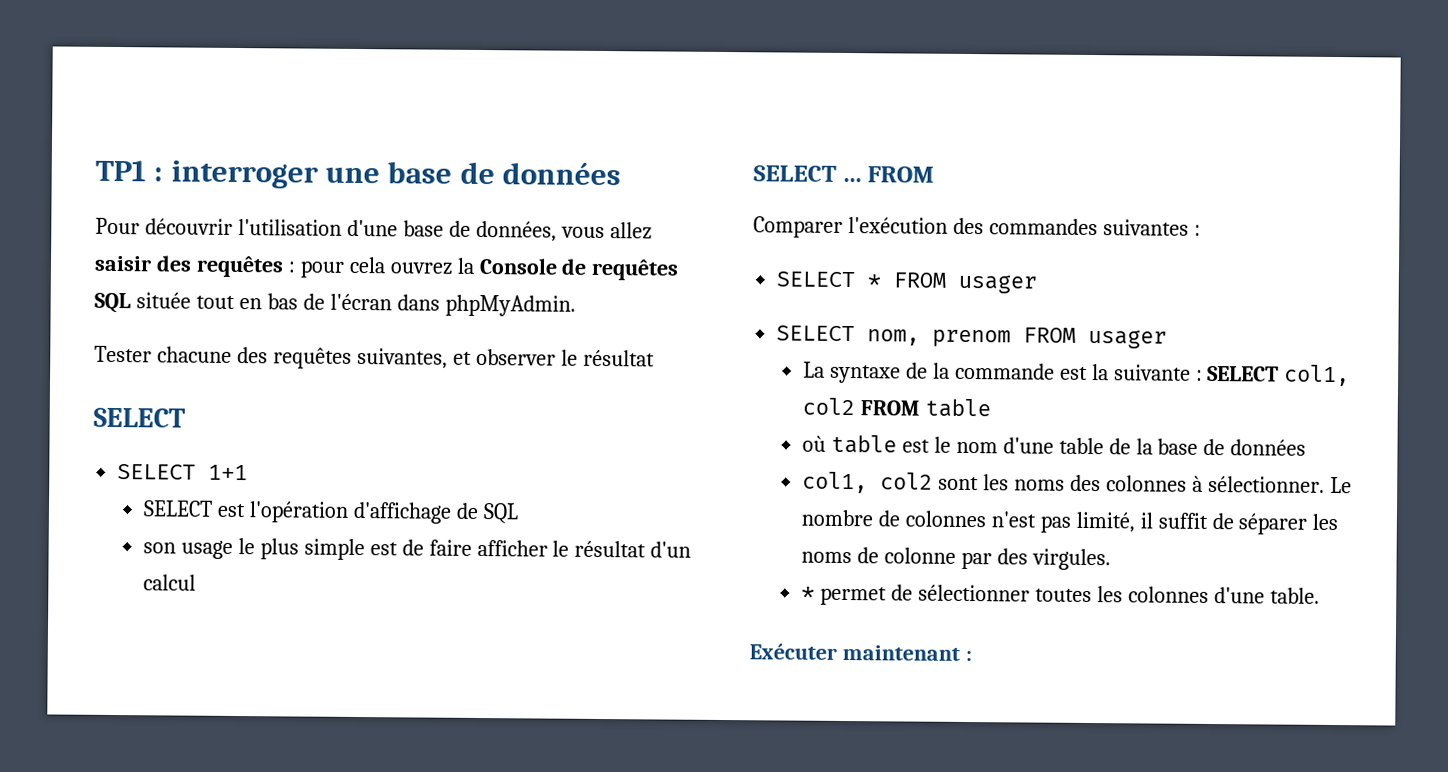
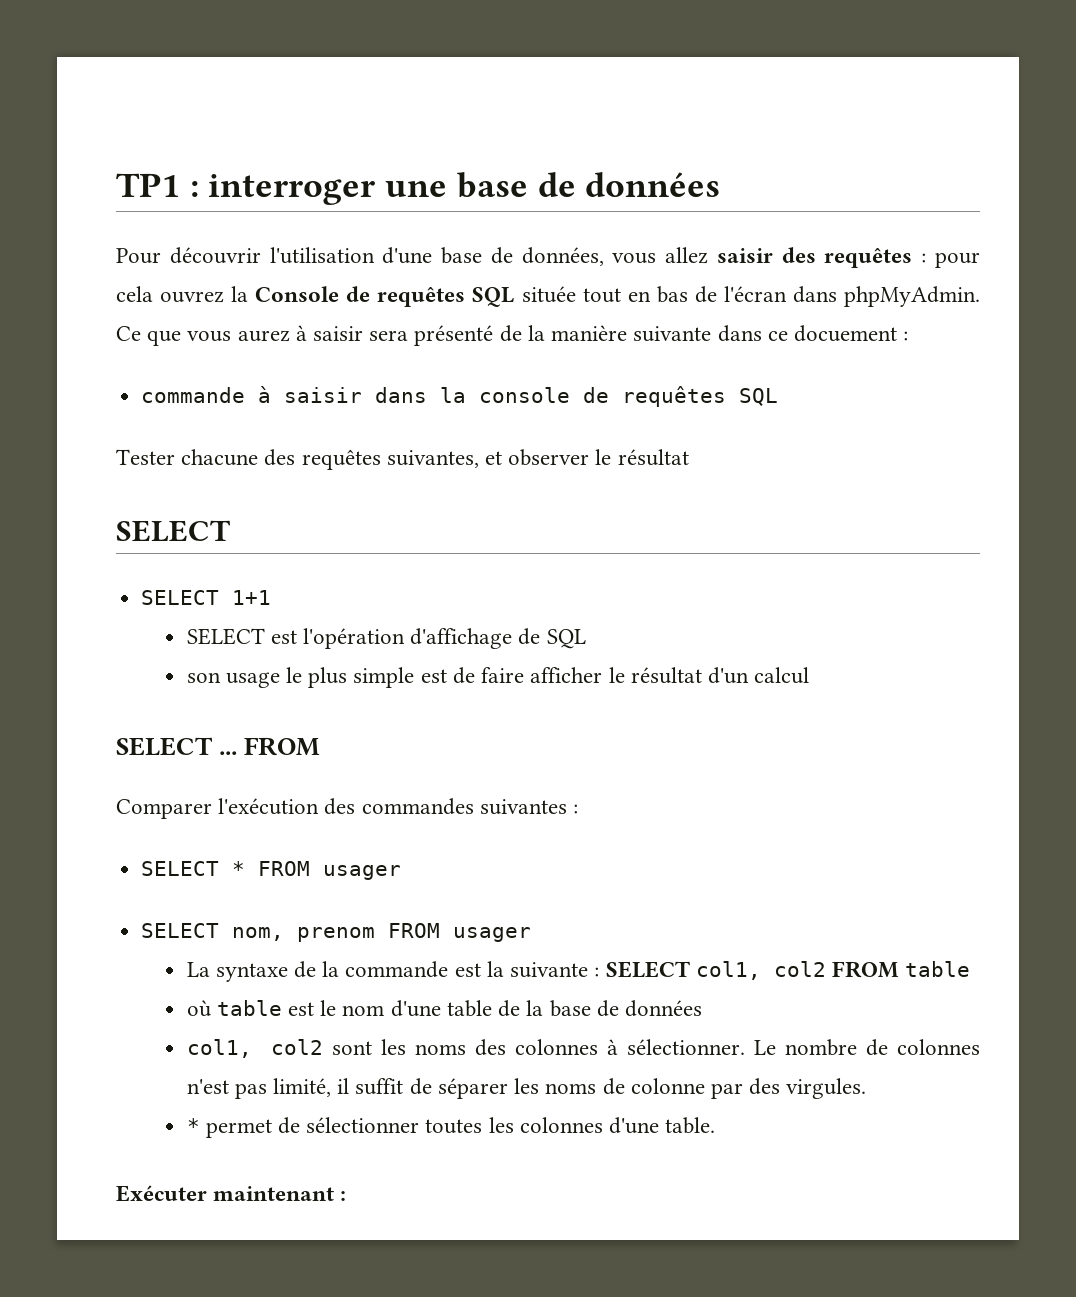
(576, 305) none -> [116,325,909,346] [141,386,779,407] Ce que vous aurez à saisir sera présenté de la manière suivante dans ce docuement : // commande à saisir dans la console de requêtes SQL

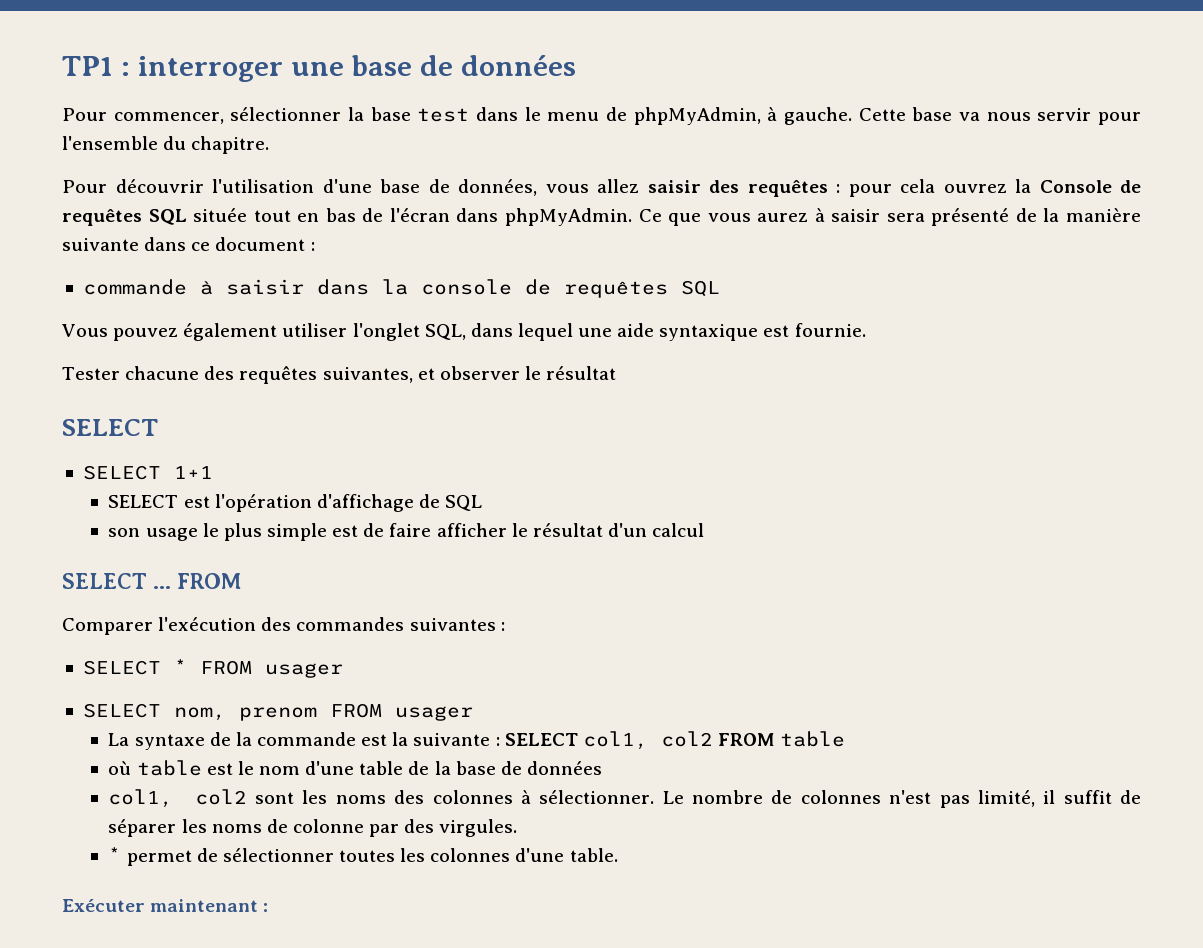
(721, 184) none -> [62,107,1141,125] [62,136,270,154] // Pour commencer, sélectionner la base test dans le menu de phpMyAdmin, à gauche. Cette base va nous servir pour l'ensemble du chapitre.
[793,325,897,342] docuement -> [215,237,306,251] document
(779, 397) none -> [62,323,866,341] // Vous pouvez également utiliser l'onglet SQL, dans lequel une aide syntaxique est fournie.

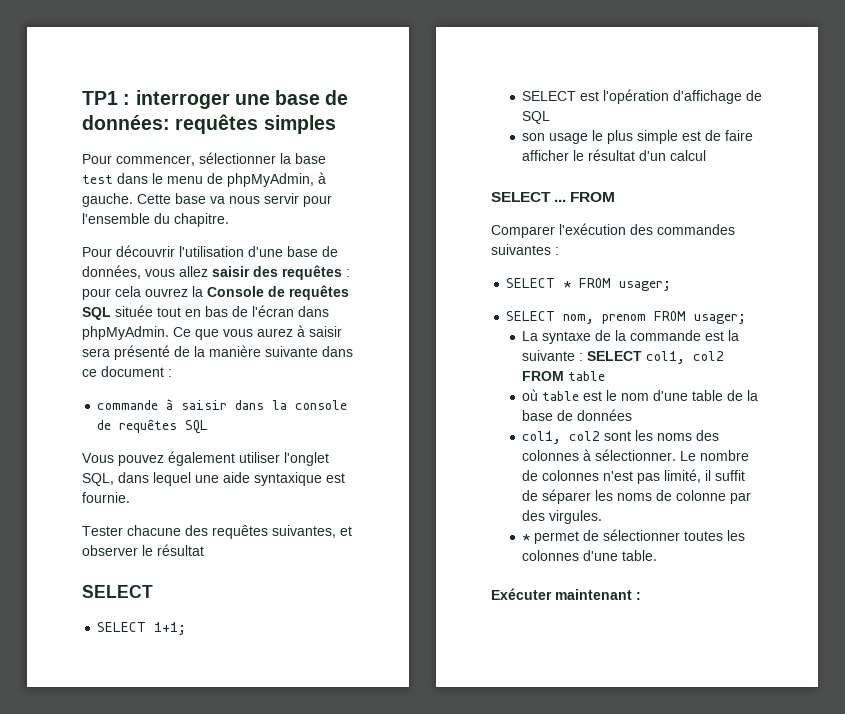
[460,55,576,76] données -> [82,114,336,134] données: requêtes simples
[173,466,213,479] 1+1 -> [154,622,187,635] 1+1;
[264,663,343,678] usager -> [619,281,672,291] usager;
[394,706,473,721] usager -> [694,314,747,324] usager;

